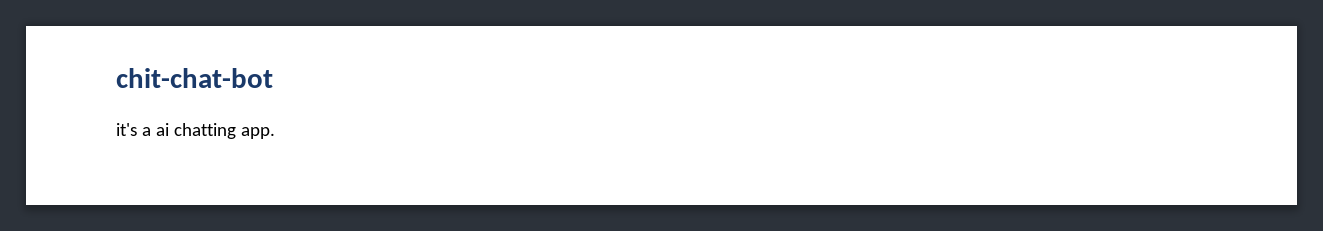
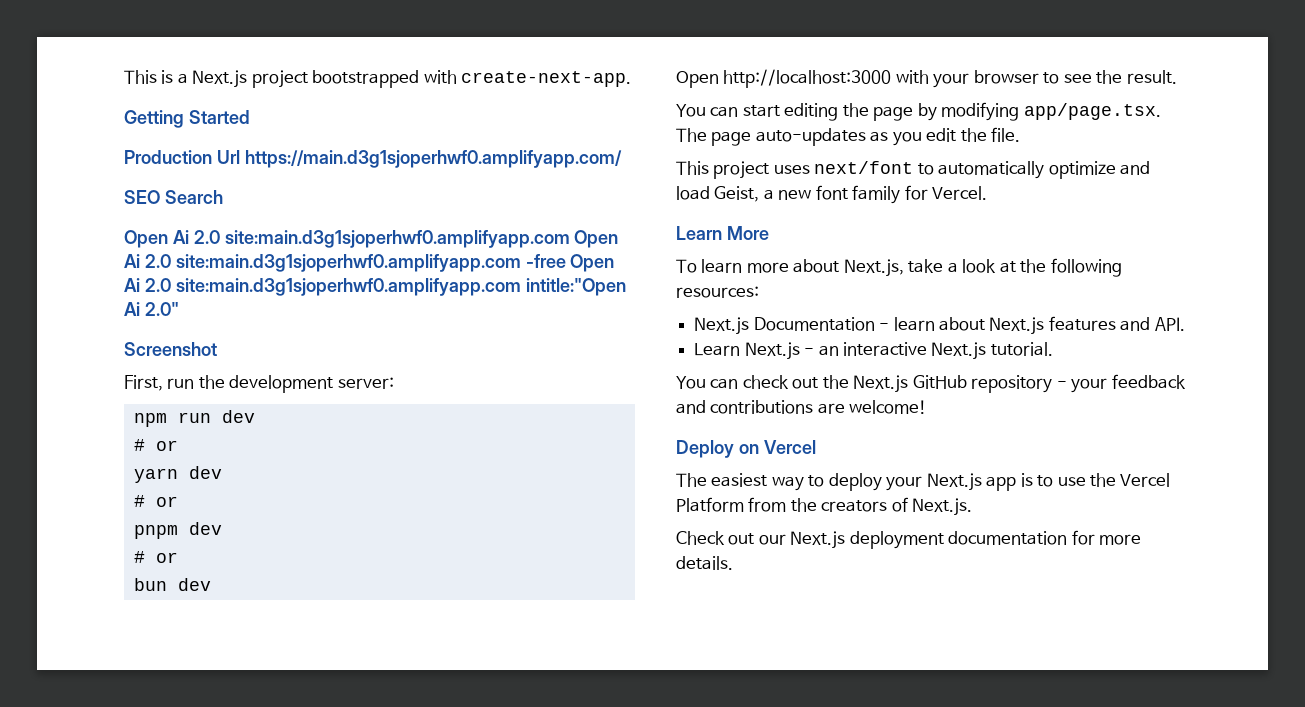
[116,68,273,88] [116,123,275,139] chit-chat-bot // it's a ai chatting app. -> [124,70,632,88] [124,110,250,128] [124,150,622,168] [124,190,223,204] [124,230,619,248] [124,254,615,272] [124,278,626,296] [124,302,179,316] [124,342,217,356] [124,375,394,393] [133,410,255,427] [133,439,178,451] [133,466,222,483] [133,495,178,507] [133,522,222,539] [133,551,178,563] [133,578,211,591] [676,69,1177,88] [676,102,1161,121] [676,127,1021,146] [676,161,1151,179] [676,185,988,204] [676,226,769,240] [676,258,1122,277] [676,286,759,298] [694,316,1185,335] [694,342,1053,360] [676,374,1186,393] [676,400,928,414] [676,440,816,458] [676,473,1171,491] [676,497,973,516] [676,530,1142,549] [676,556,733,570] This is a Next.js project bootstrapped with create-next-app. // Getting Started // Production Url https://main.d3g1sjoperhwf0.amplifyapp.com/ // SEO Search // Open Ai 2.0 site:main.d3g1sjoperhwf0.amplifyapp.com Open Ai 2.0 site:main.d3g1sjoperhwf0.amplifyapp.com -free Open Ai 2.0 site:main.d3g1sjoperhwf0.amplifyapp.com intitle:"Open Ai 2.0" // Screenshot // First, run the development server: // npm run dev // # or // yarn dev // # or // pnpm dev // # or // bun dev // Open http://localhost:3000 with your browser to see the result. // You can start editing the page by modifying app/page.tsx. The page auto-updates as you edit the file. // This project uses next/font to automatically optimize and load Geist, a new font family for Vercel. // Learn More // To learn more about Next.js, take a look at the following resources: // Next.js Documentation - learn about Next.js features and API. // Learn Next.js - an interactive Next.js tutorial. // You can check out the Next.js GitHub repository - your feedback and contributions are welcome! // Deploy on Vercel // The easiest way to deploy your Next.js app is to use the Vercel Platform from the creators of Next.js. // Check out our Next.js deployment documentation for more details.

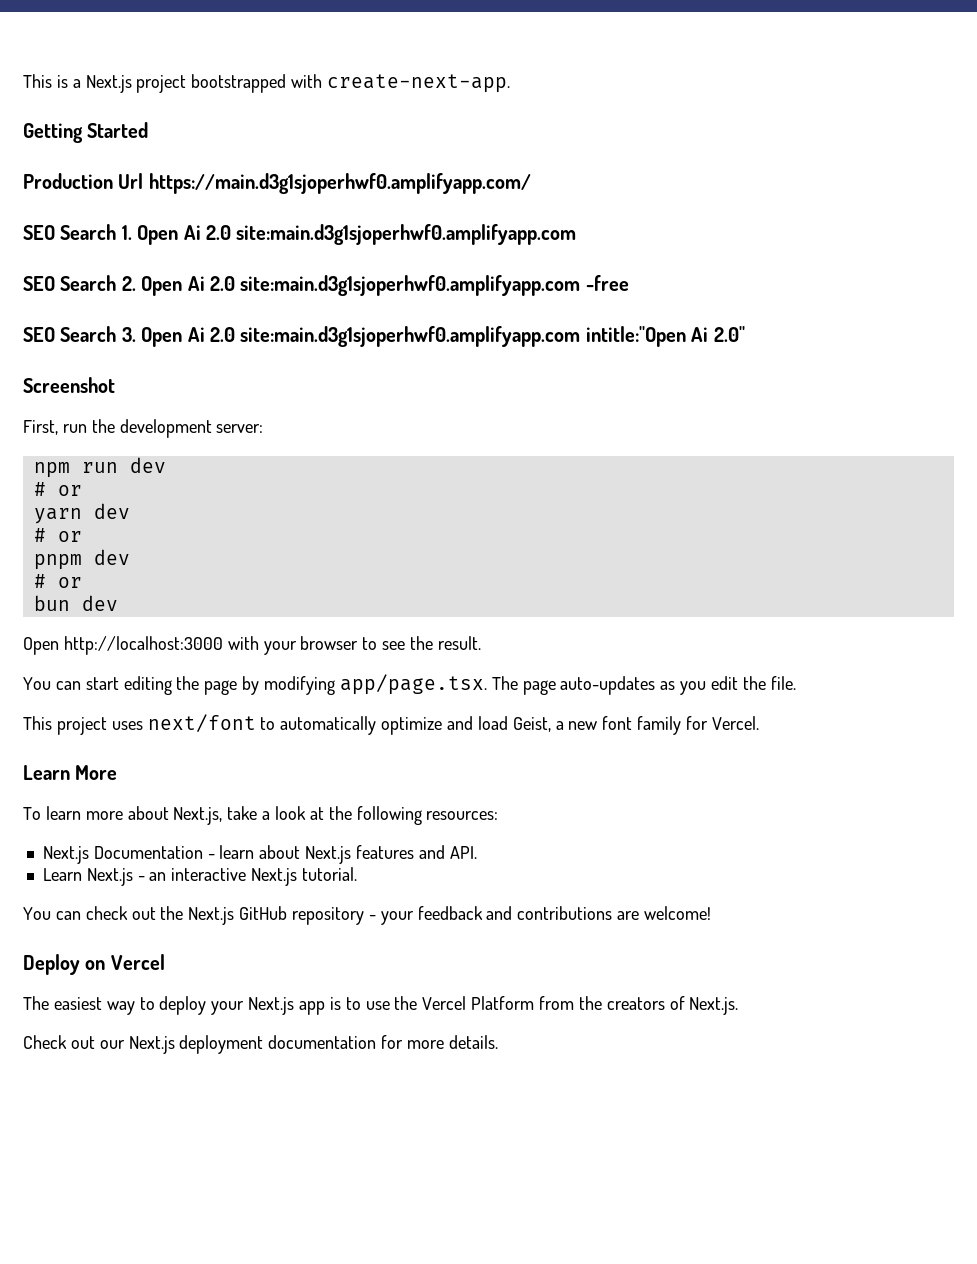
[124,230,570,248] // Open Ai 2.0 site:main.d3g1sjoperhwf0.amplifyapp.com -> [121,224,577,245] [23,275,136,291] 1. Open Ai 2.0 site:main.d3g1sjoperhwf0.amplifyapp.com // SEO Search 2.
(566, 261) none -> [23,326,136,342] // SEO Search 3.

